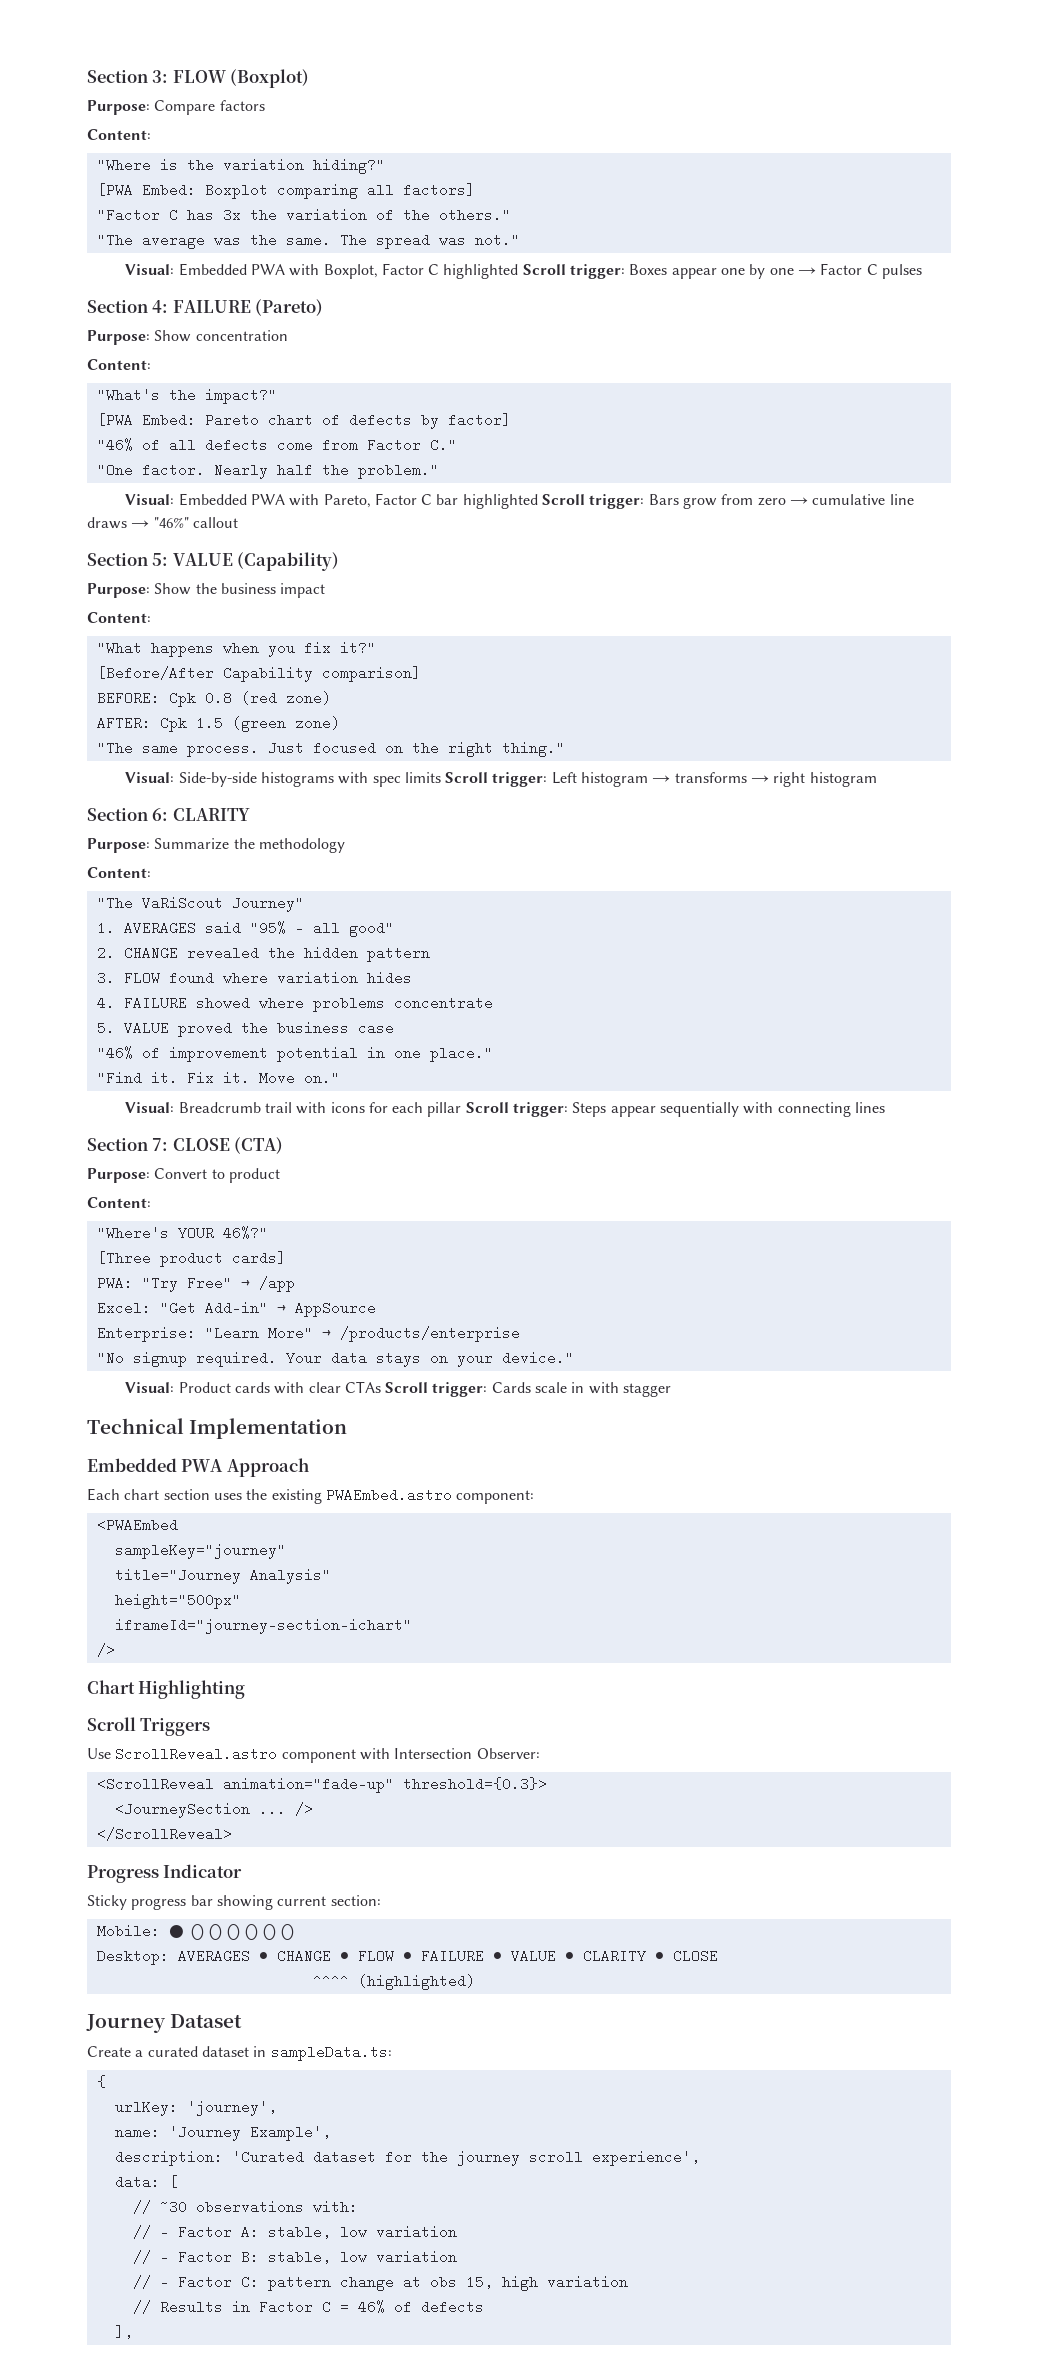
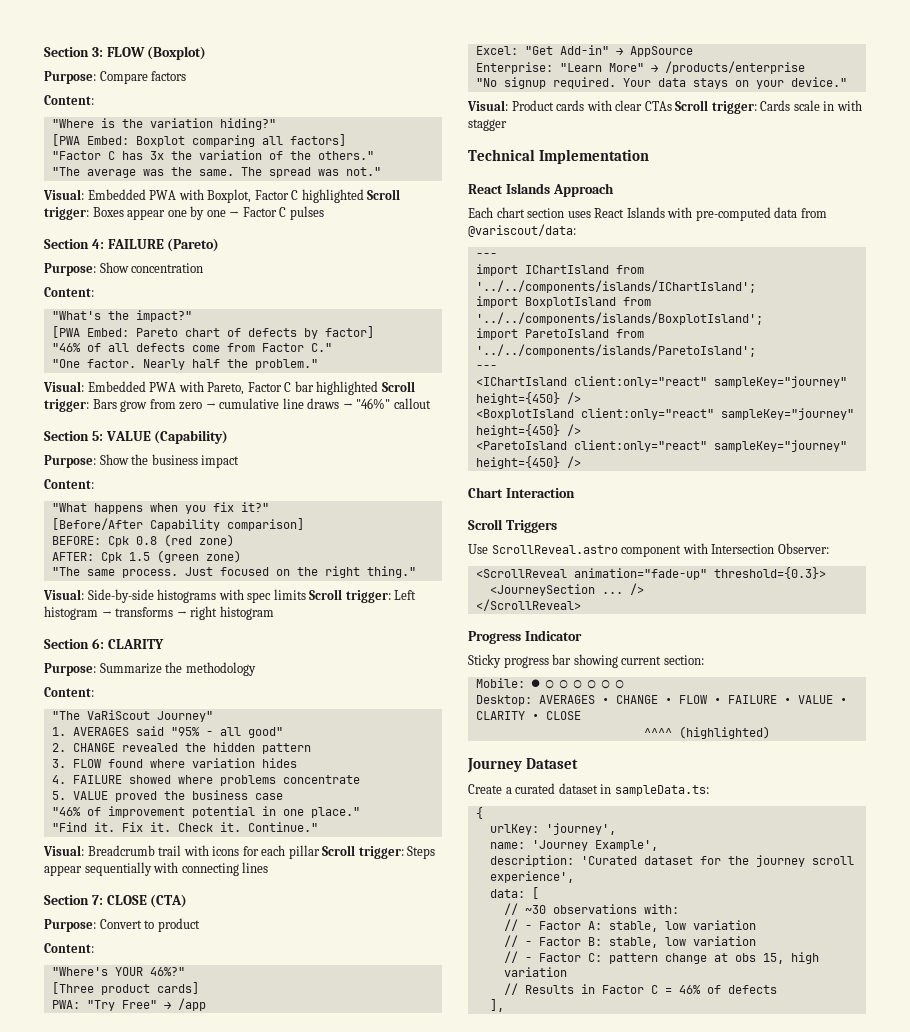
[258,1071,340,1085] Move on." -> [177,822,318,832] Check it. Continue."
[87,1458,224,1472] Embedded PWA -> [468,183,550,194] React Islands
[246,1488,535,1504] [96,1518,178,1532] [114,1543,286,1559] [114,1568,331,1584] [114,1593,241,1609] [114,1618,412,1634] the existing PWAEmbed.astro component: // <PWAEmbed // sampleKey="journey" // title="Journey Analysis" // height="500px" // iframeId="journey-section-ichart" // -> [594,207,827,221] [468,224,576,237] [475,253,497,258] [475,264,644,276] [475,280,756,293] [475,296,651,308] [475,312,763,325] [475,328,644,340] [475,344,756,357] [475,365,497,370] [475,376,847,388] [475,392,581,405] [475,408,854,420] [475,424,581,437] [475,440,847,452] [475,456,560,469] React Islands with pre-computed data from @variscout/data: // --- // import IChartIsland from '../../components/islands/IChartIsland'; // import BoxplotIsland from '../../components/islands/BoxplotIsland'; // import ParetoIsland from '../../components/islands/ParetoIsland'; // --- // <IChartIsland client:only="react" sampleKey="journey" height={450} /> // <BoxplotIsland client:only="react" sampleKey="journey" height={450} /> // <ParetoIsland client:only="react" sampleKey="journey" height={450}
[138,1680,246,1699] Highlighting -> [505,488,575,498] Interaction

